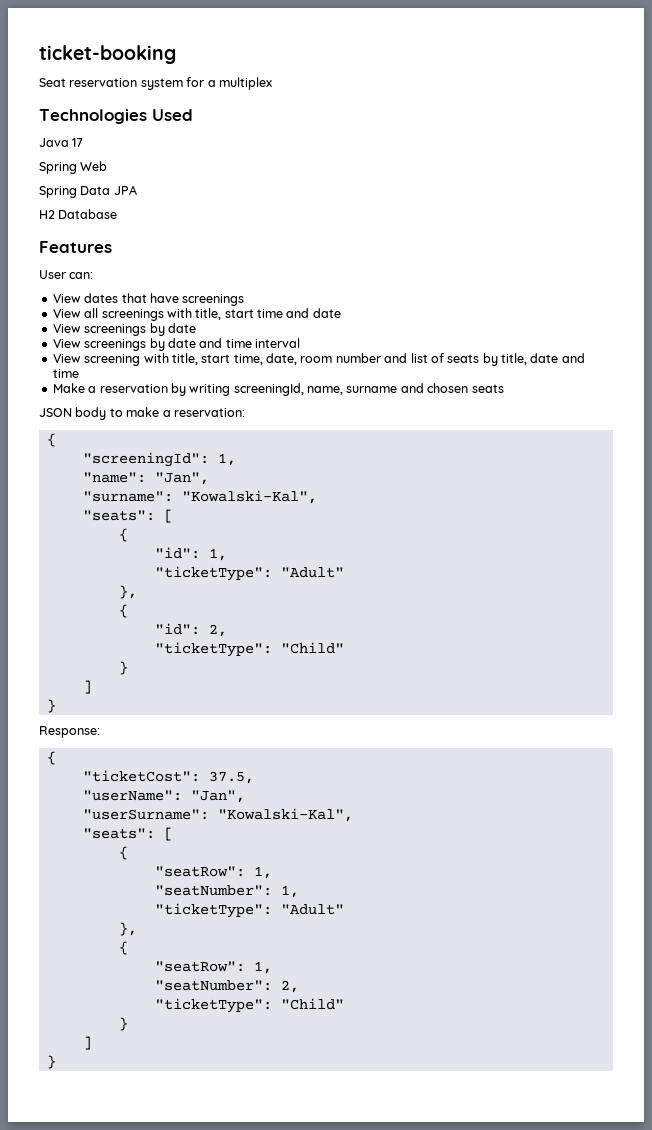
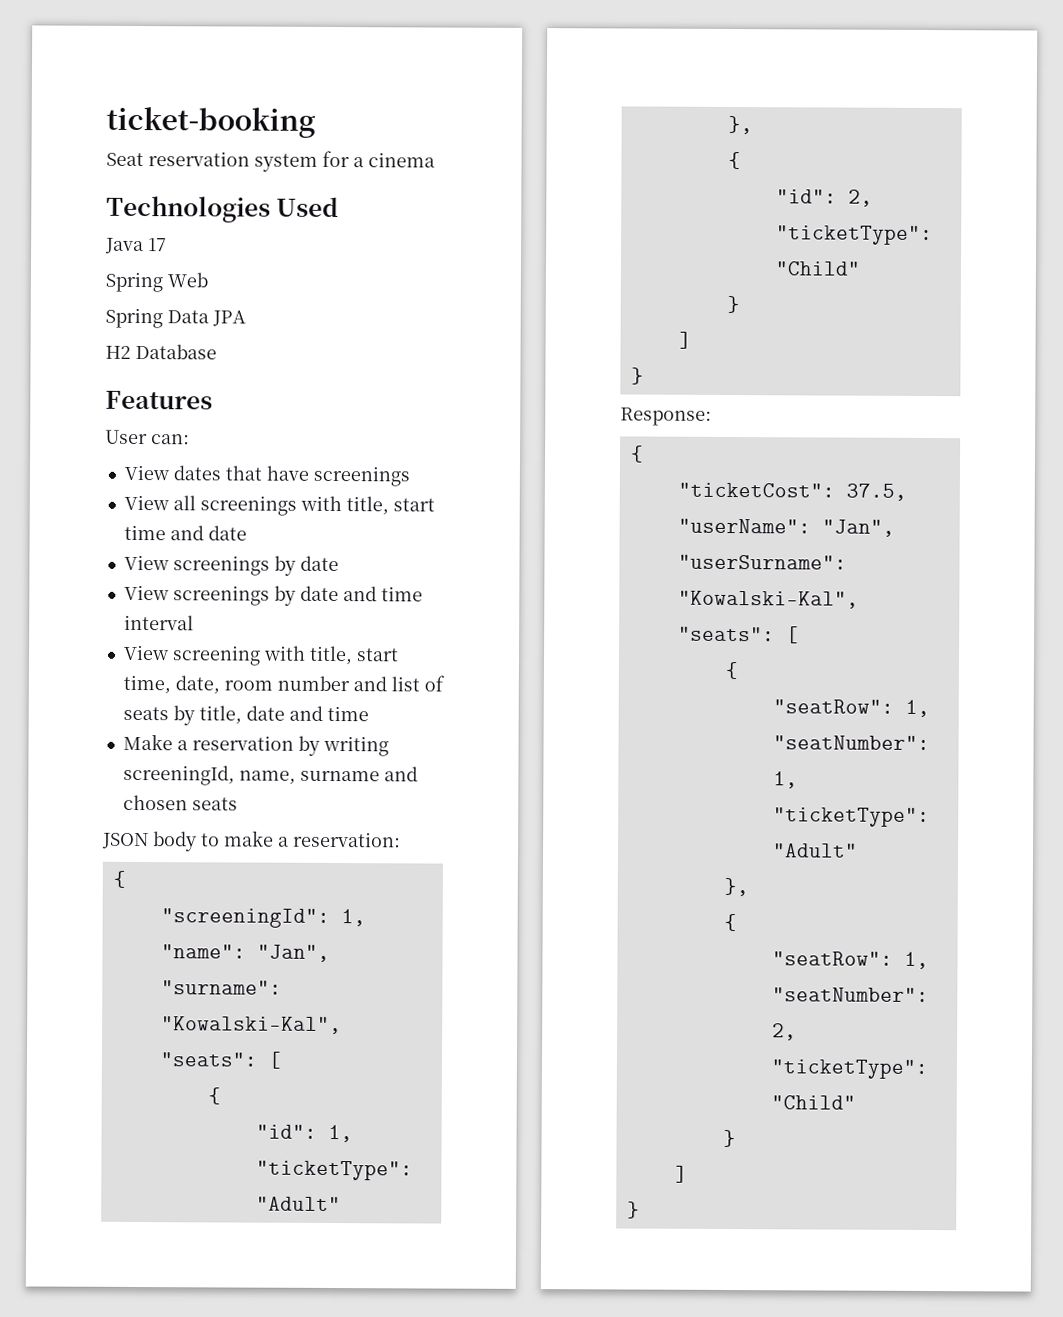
[218,77,272,90] multiplex -> [368,152,435,168] cinema

